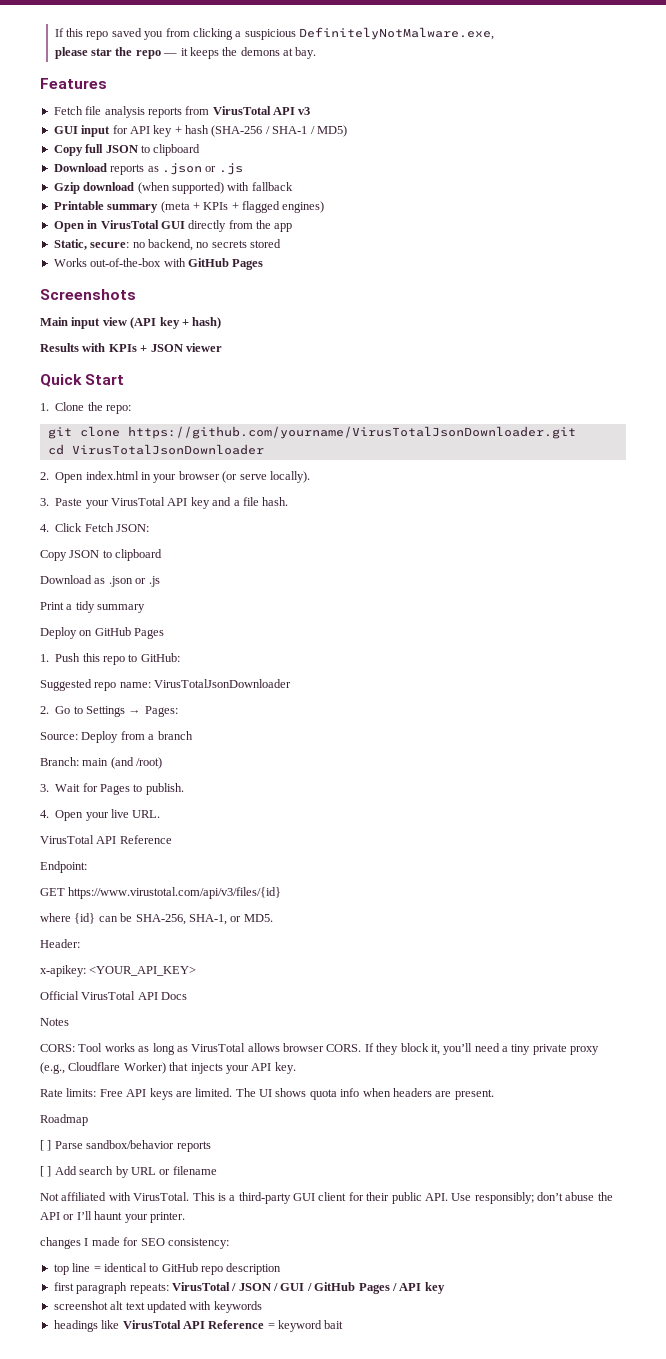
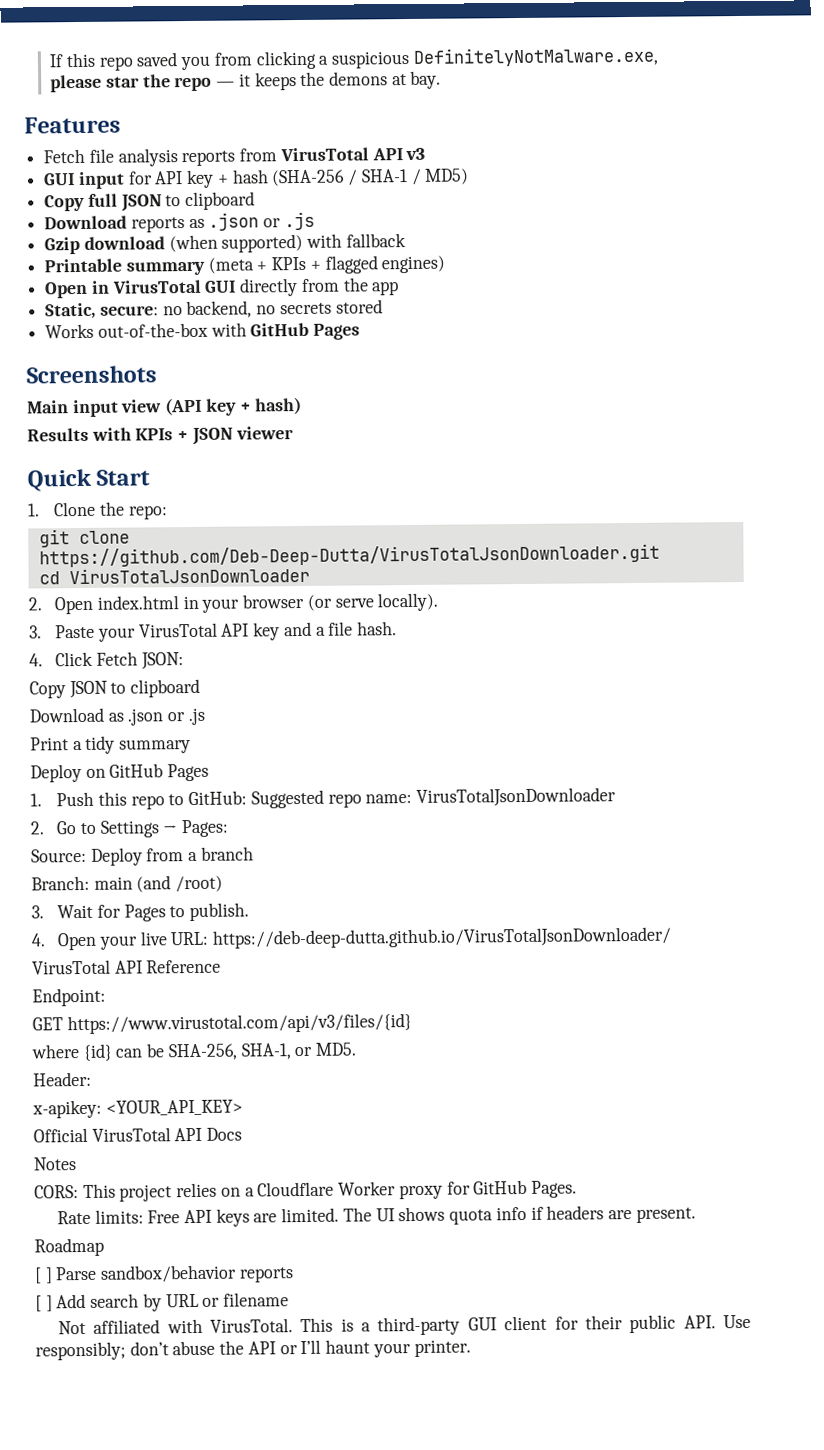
[127,426,576,439] https://github.com/yourname/VirusTotalJsonDownloader.git -> [38,543,660,568] https://github.com/Deb-Deep-Dutta/VirusTotalJsonDownloader.git
(180, 657) // -> (248, 798) none
[132,810,161,818] URL. -> [170,926,673,949] URL: https://deb-deep-dutta.github.io/VirusTotalJsonDownloader/
[78,1043,600,1055] [40,1062,296,1074] Tool works as long as VirusTotal allows browser CORS. If they block it, you’ll need a tiny private proxy (e.g., Cloudflare Worker) that injects your API key. -> [82,1179,577,1202] This project relies on a Cloudflare Worker proxy for GitHub Pages.
[362,1088,391,1097] when -> [530,1206,544,1220] if
[40,1237,229,1249] [53,1263,282,1275] [53,1282,445,1294] [53,1301,262,1313] [53,1320,344,1332] // changes I made for SEO consistency: // top line = identical to GitHub repo description // first paragraph repeats: VirusTotal / JSON / GUI / GitHub Pages / API key // screenshot alt text updated with keywords // headings like VirusTotal API Reference = keyword bait -> (471, 1348) none

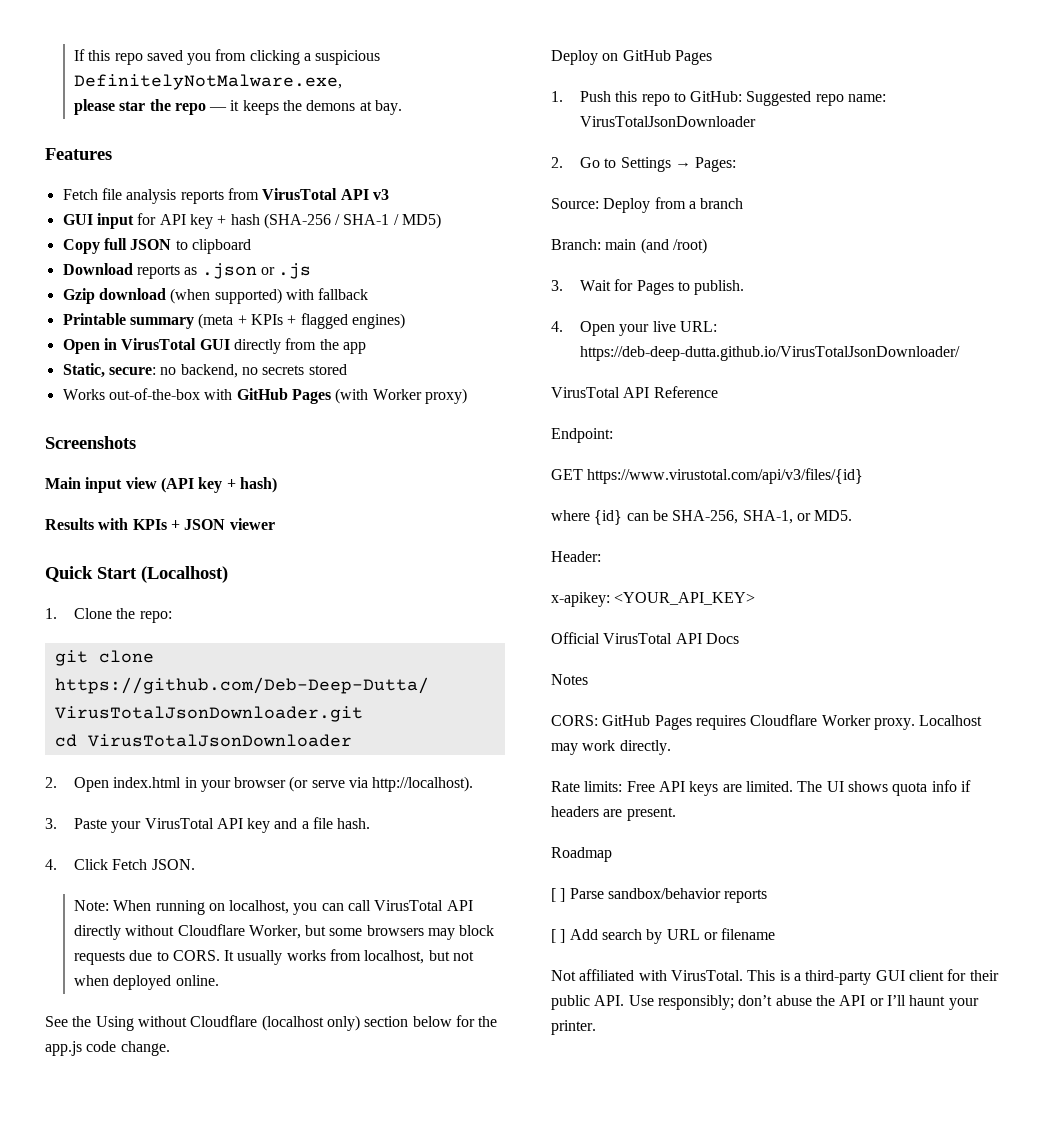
(361, 331) none -> [335,388,467,404] (with Worker proxy)
(151, 477) none -> [141,566,228,583] (Localhost)
[377,592,439,612] locally). -> [349,776,474,792] via http://localhost).
[140,652,184,670] [29,678,201,699] [29,707,205,726] [30,735,192,754] JSON: // Copy JSON to clipboard // Download as .json or .js // Print a tidy summary -> [151,859,195,870] [73,900,473,915] [73,924,495,940] [73,949,475,965] [73,975,219,990] [45,1015,498,1031] [45,1041,170,1056] JSON. // Note: When running on localhost, you can call VirusTotal API directly without Cloudflare Worker, but some browsers may block requests due to CORS. It usually works from localhost, but not when deployed online. // See the Using without Cloudflare (localhost only) section below for the app.js code change.
[82,1179,577,1202] This project relies on a Cloudflare Worker proxy for GitHub Pages. -> [602,714,983,730] [551,740,671,755] GitHub Pages requires Cloudflare Worker proxy. Localhost may work directly.

